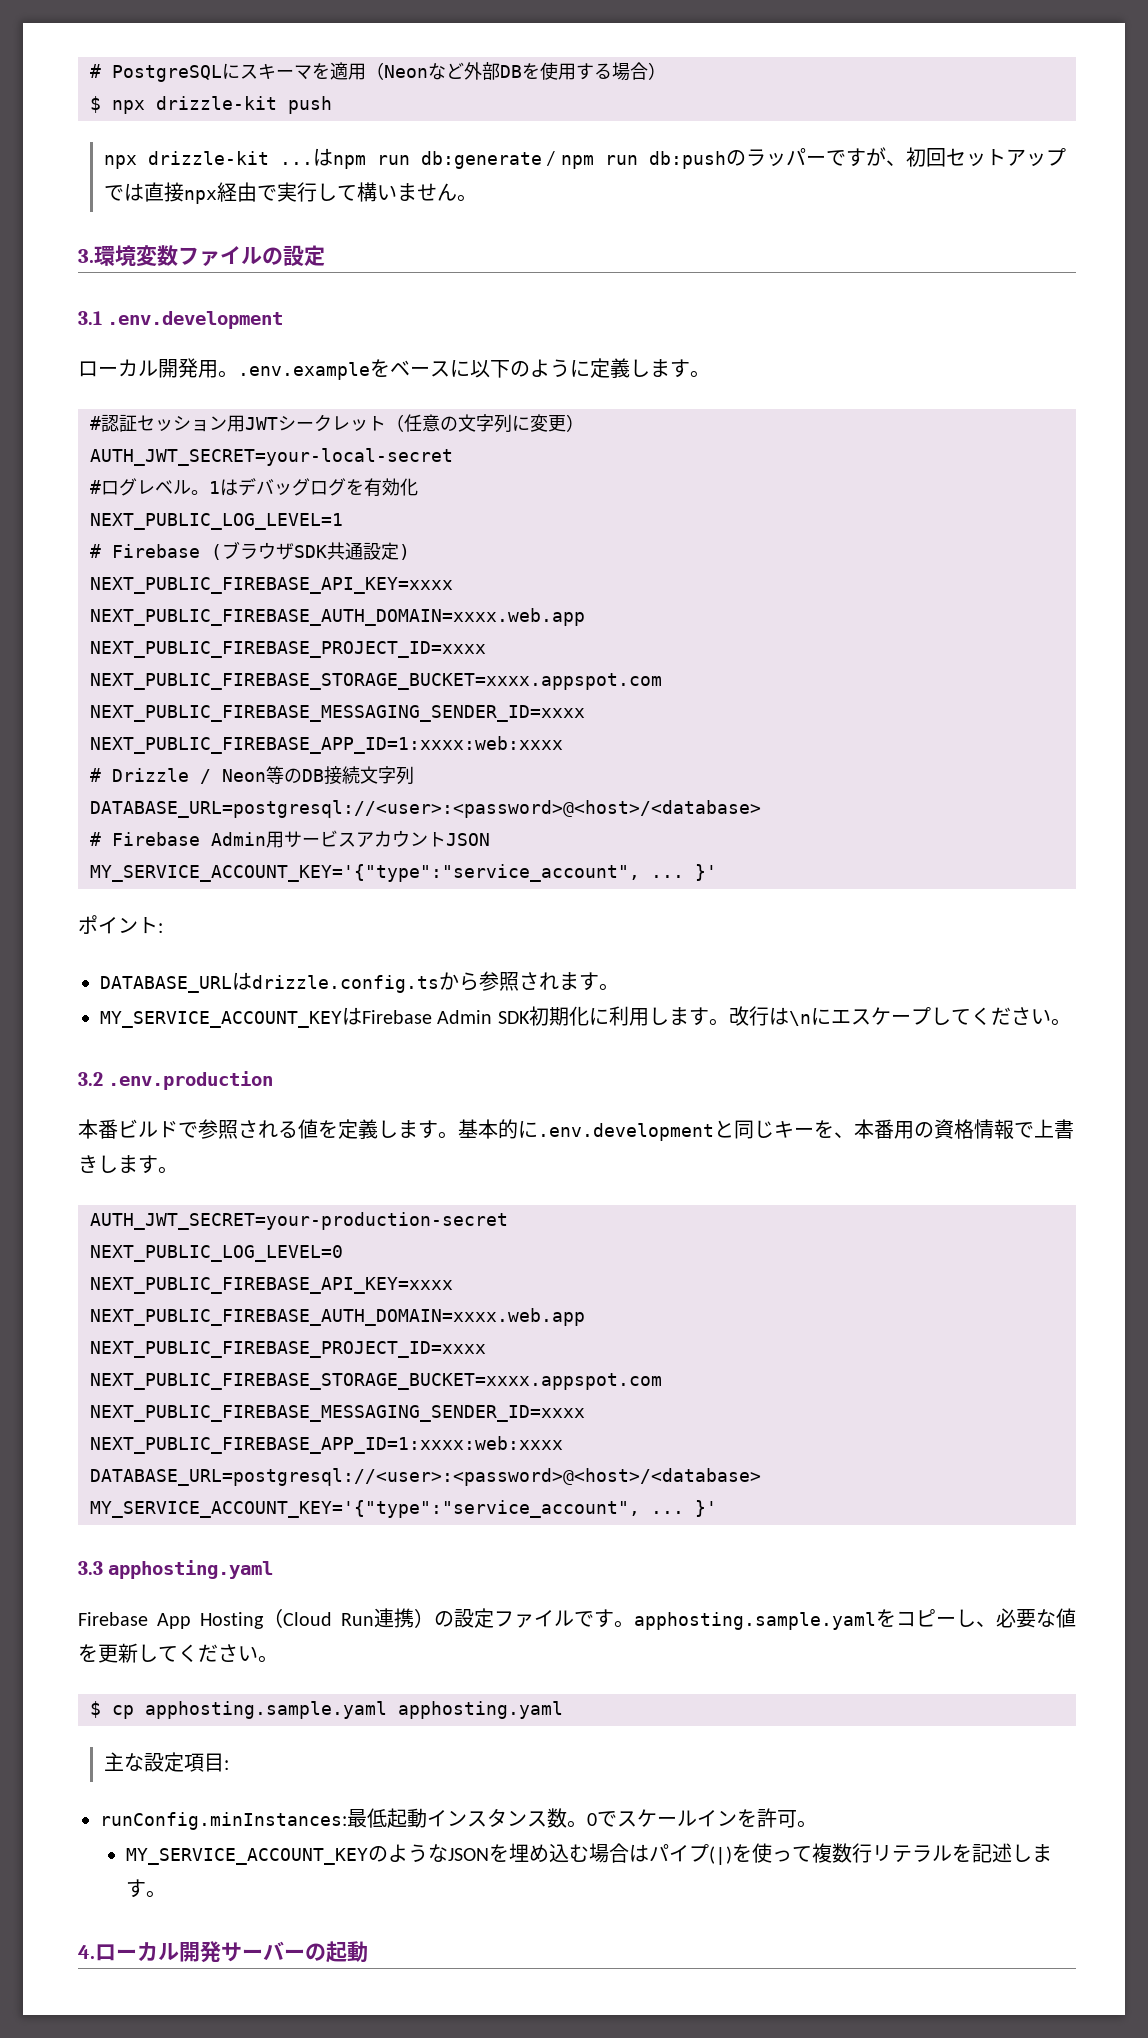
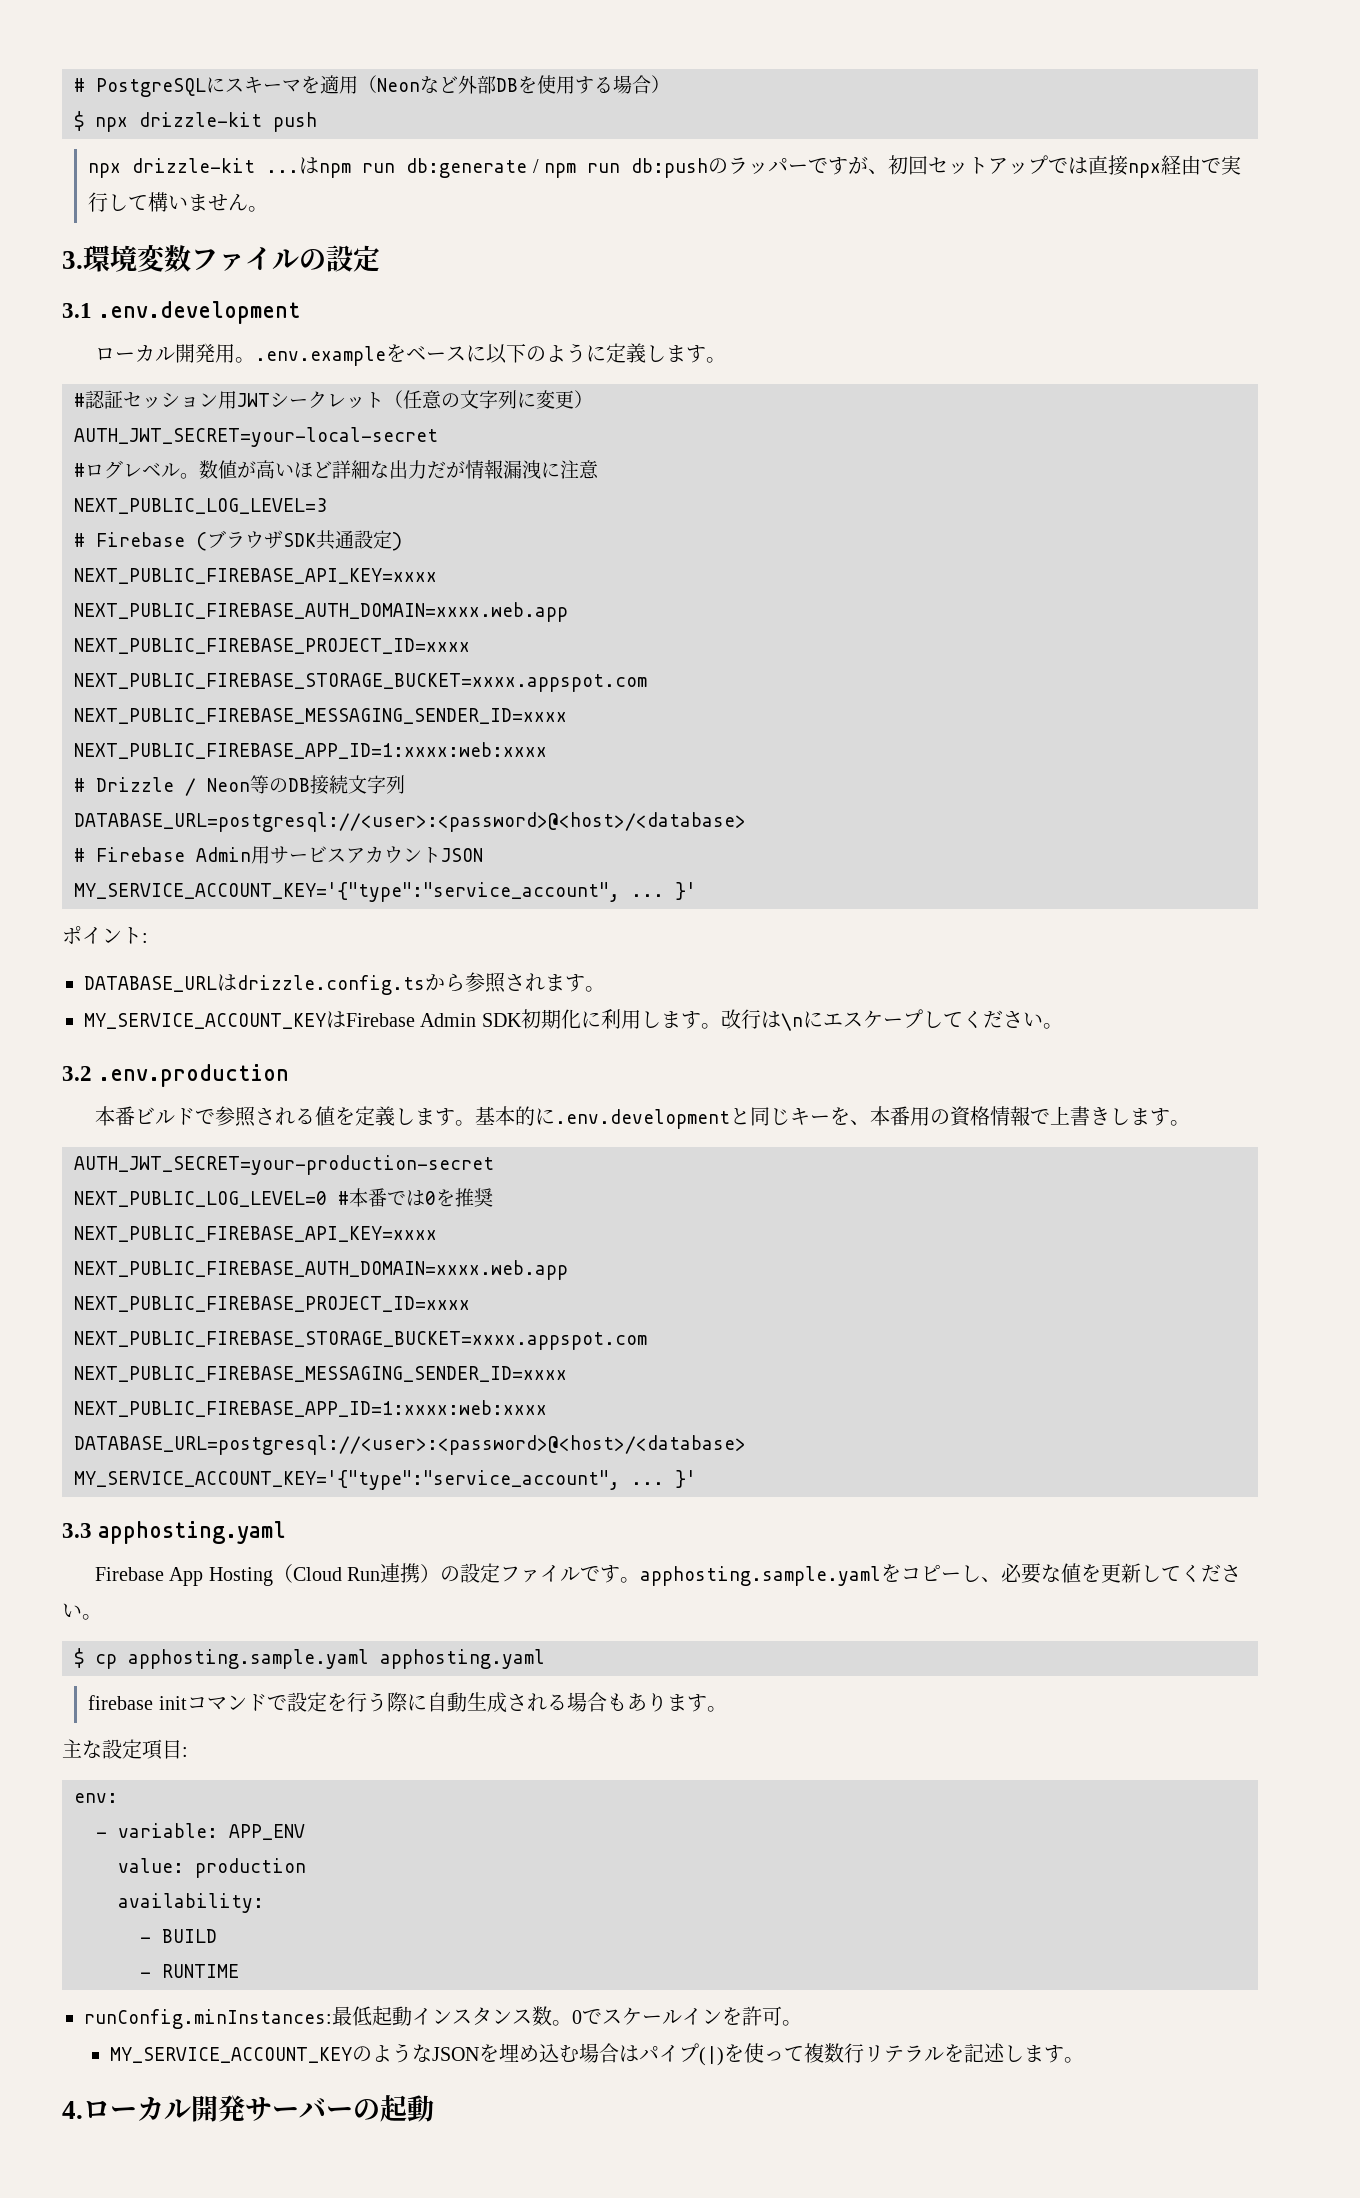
[209,478,418,497] [90,513,343,530] 1はデバッグログを有効化 // NEXT_PUBLIC_LOG_LEVEL=1 -> [199,459,599,479] [74,498,327,514] 数値が高いほど詳細な出力だが情報漏洩に注意 // NEXT_PUBLIC_LOG_LEVEL=3
(343, 1253) none -> [338,1188,493,1207] #本番では0を推奨
[103,1752,229,1772] 主な設定項目: -> [88,1692,727,1713] [62,1739,188,1760] [74,1793,118,1803] [96,1823,305,1840] [118,1858,306,1878] [118,1893,264,1913] [140,1929,217,1943] [140,1964,239,1978] firebase initコマンドで設定を行う際に自動生成される場合もあります。 // 主な設定項目: // env: // - variable: APP_ENV // value: production // availability: // - BUILD // - RUNTIME

